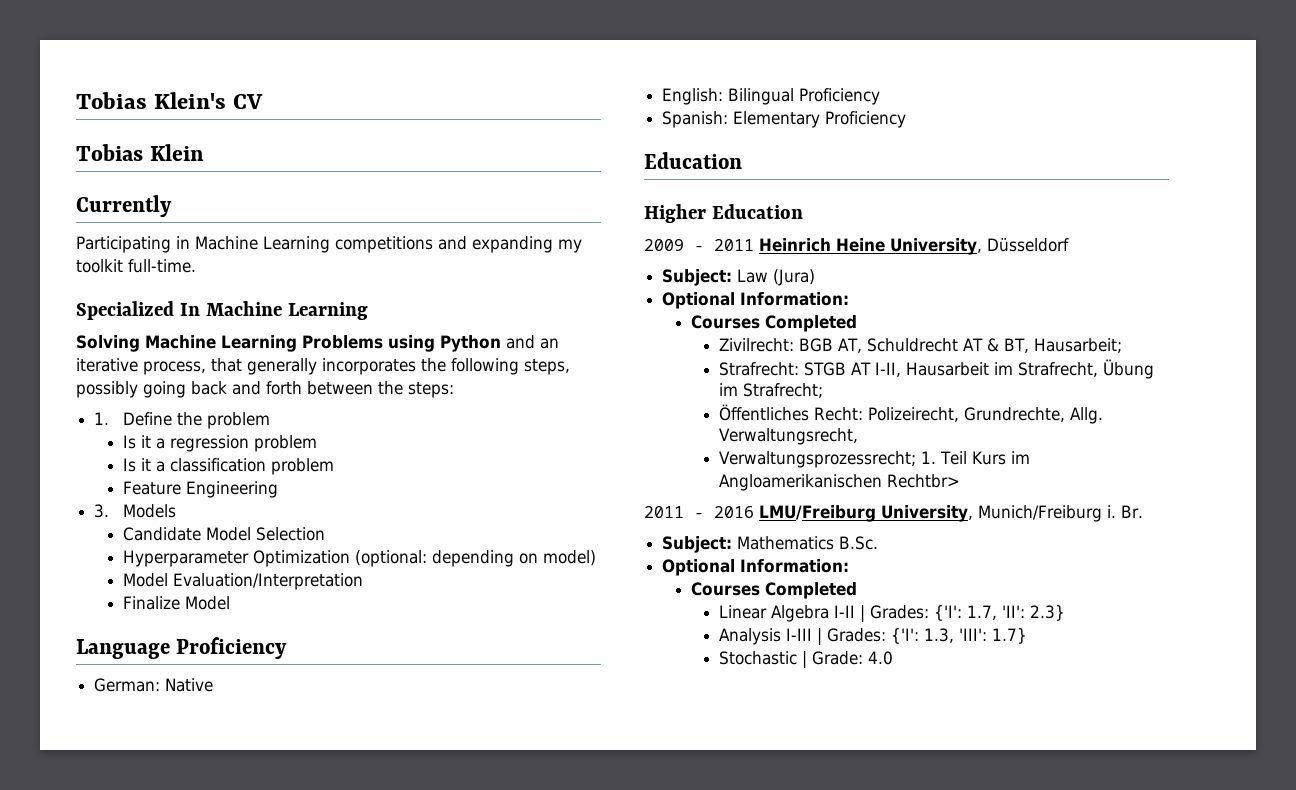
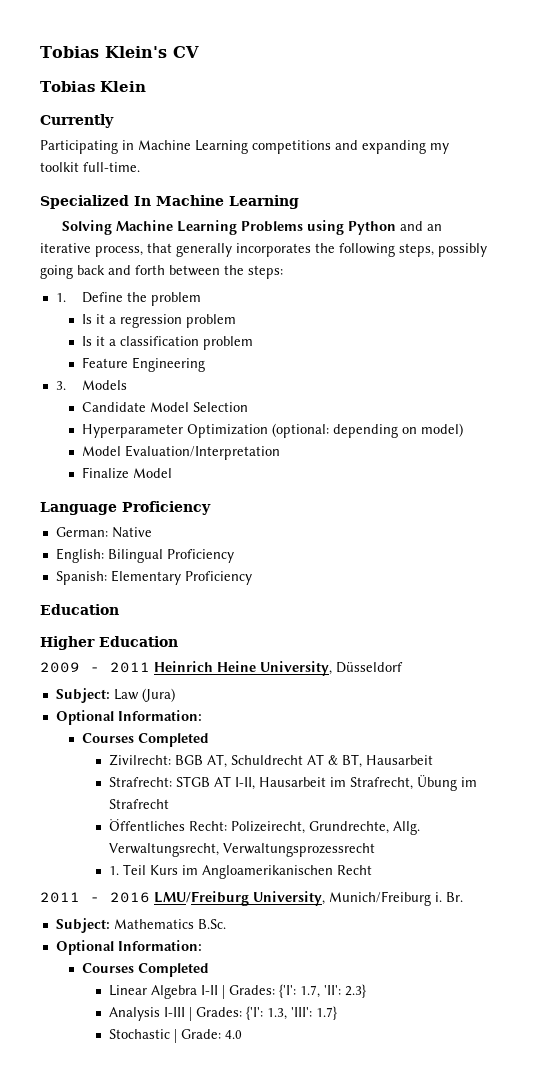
[1033,338,1122,353] Hausarbeit; -> [365,755,433,765] Hausarbeit
[743,383,824,398] Strafrecht; -> [108,799,169,809] Strafrecht
[719,451,917,468] // Verwaltungsprozessrecht; -> [222,843,375,857] Verwaltungsprozessrecht //
[887,474,961,488] Rechtbr> -> [336,865,372,875] Recht

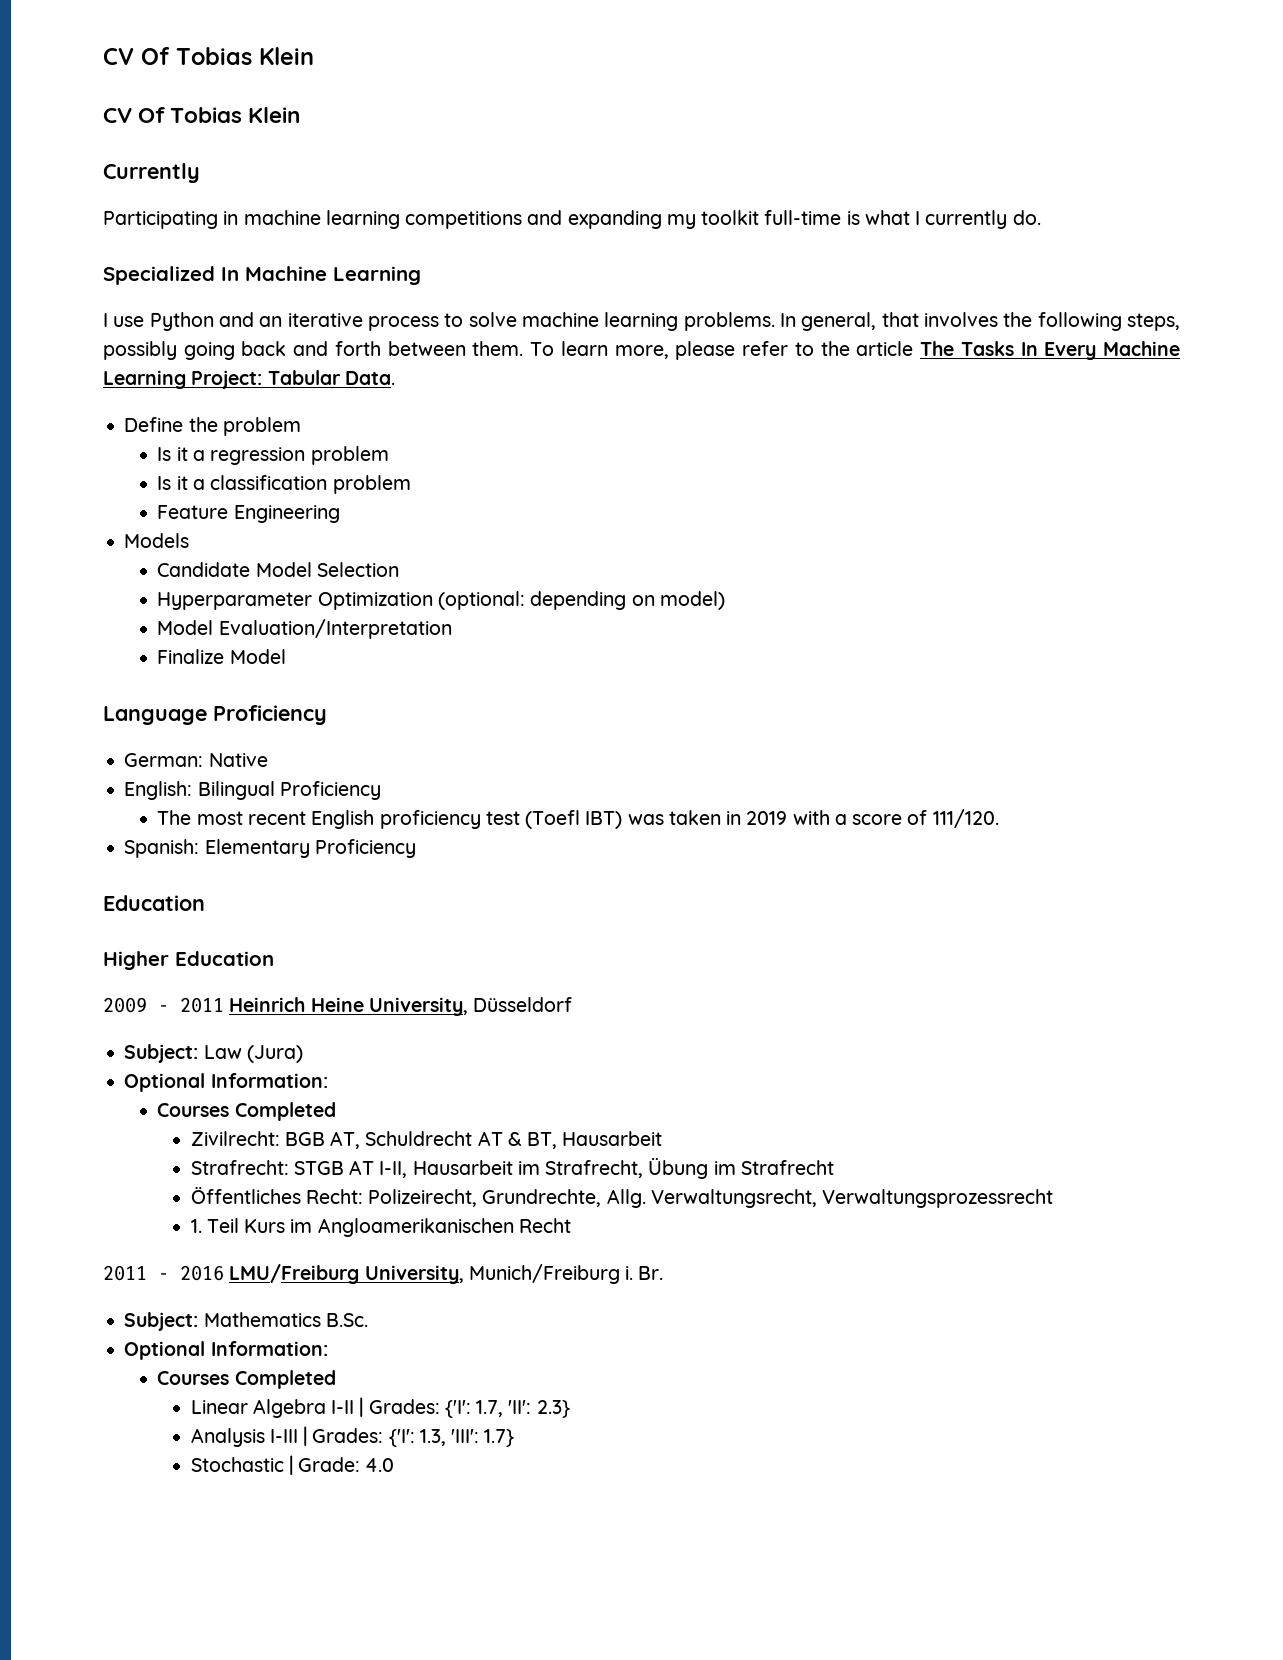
[40,46,199,58] Tobias Klein's CV // -> [103,47,314,65] [103,107,166,123] CV Of Tobias Klein // CV Of
[138,140,248,154] Machine Learning -> [243,210,400,229] machine learning
[83,162,140,172] [40,195,299,209] [62,220,443,235] [40,243,311,257] full-time. // Specialized In Machine Learning // Solving Machine Learning Problems using Python and an iterative process, that generally incorporates -> [764,210,1041,229] [103,266,421,285] [103,312,999,331] full-time is what I currently do. // Specialized In Machine Learning // I use Python and an iterative process to solve machine learning problems. In general, that involves
[224,265,283,279] [55,293,66,302] the steps: // 1. -> [472,341,1180,360] [103,370,395,389] them. To learn more, please refer to the article The Tasks In Every Machine Learning Project: Tabular Data. //
[55,381,66,390] 3. -> (340, 514) none
(234, 556) none -> [157,809,999,829] // The most recent English proficiency test (Toefl IBT) was taken in 2019 with a score of 111/120.

